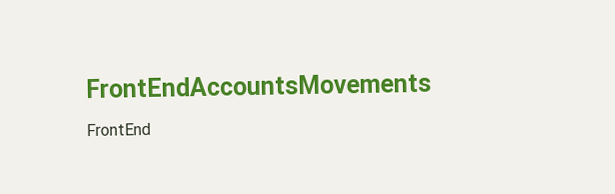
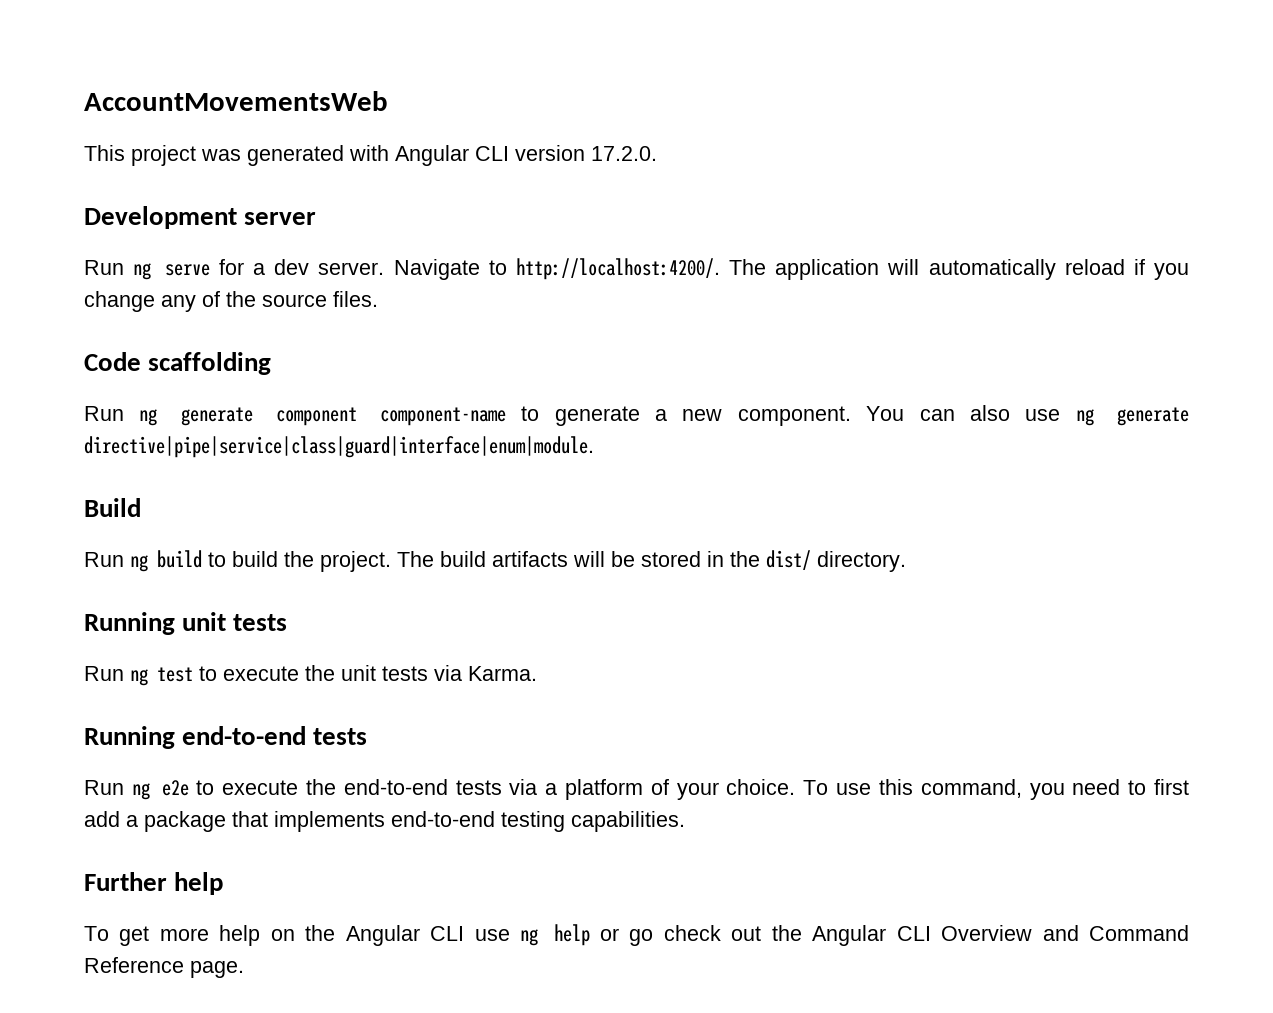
[85,72,431,99] [86,122,151,137] FrontEndAccountsMovements // FrontEnd -> [84,91,388,111] [84,145,657,166] [84,206,317,229] [84,258,1189,280] [84,291,378,312] [84,352,272,375] [84,405,1189,426] [84,436,594,458] [84,498,141,517] [84,550,906,572] [84,612,288,635] [84,665,537,686] [84,726,368,749] [84,779,1190,800] [84,811,685,832] [84,872,224,895] [84,924,1190,946] [84,957,244,978] AccountMovementsWeb // This project was generated with Angular CLI version 17.2.0. // Development server // Run ng serve for a dev server. Navigate to http://localhost:4200/. The application will automatically reload if you change any of the source files. // Code scaffolding // Run ng generate component component-name to generate a new component. You can also use ng generate directive|pipe|service|class|guard|interface|enum|module. // Build // Run ng build to build the project. The build artifacts will be stored in the dist/ directory. // Running unit tests // Run ng test to execute the unit tests via Karma. // Running end-to-end tests // Run ng e2e to execute the end-to-end tests via a platform of your choice. To use this command, you need to first add a package that implements end-to-end testing capabilities. // Further help // To get more help on the Angular CLI use ng help or go check out the Angular CLI Overview and Command Reference page.

